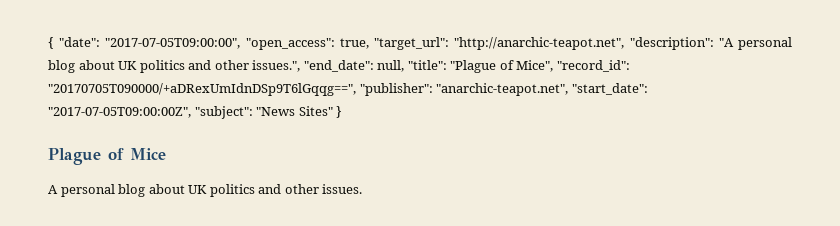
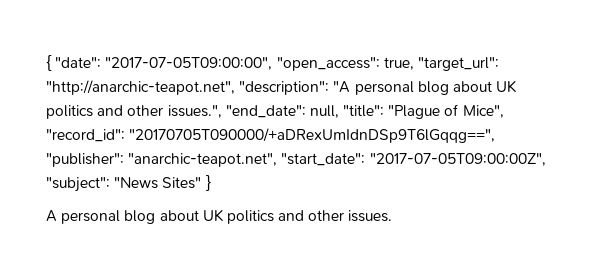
[48,148,166,165] // Plague of Mice -> (211, 183) none

